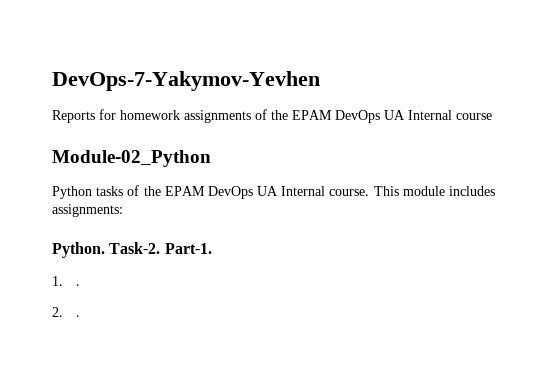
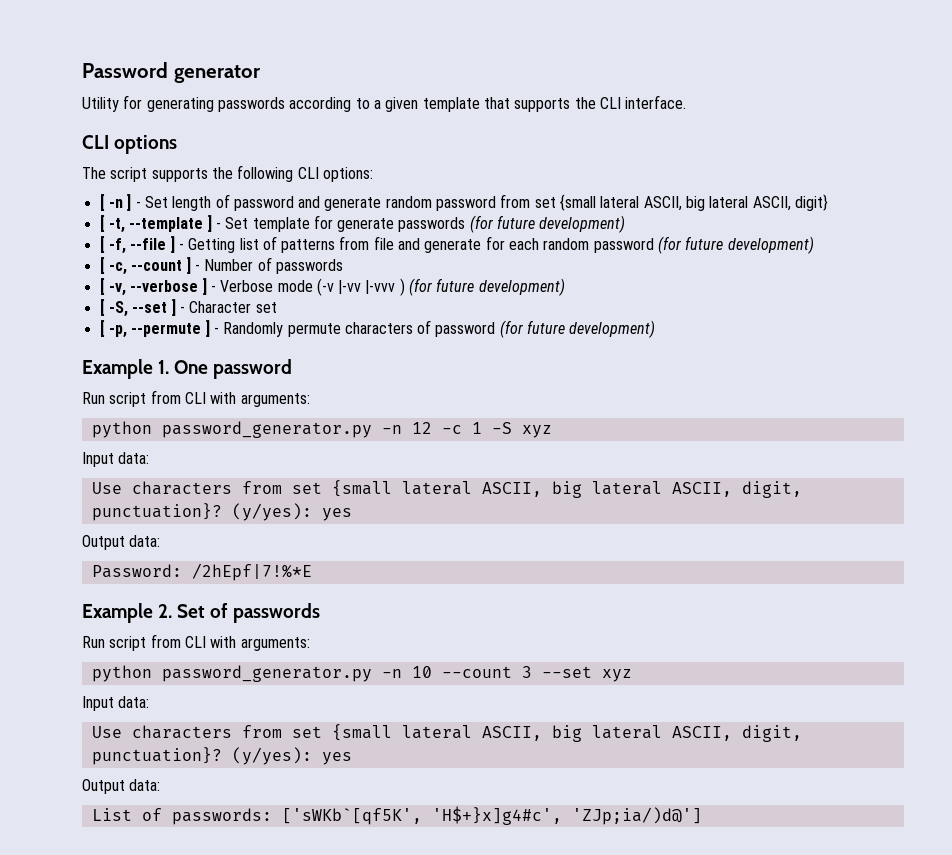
[52,71,320,91] [52,109,492,123] [52,150,211,167] [52,185,496,199] [52,204,123,217] [52,242,212,258] [52,276,80,286] [52,307,80,317] DevOps-7-Yakymov-Yevhen // Reports for homework assignments of the EPAM DevOps UA Internal course // Module-02_Python // Python tasks of the EPAM DevOps UA Internal course. This module includes assignments: // Python. Task-2. Part-1. // 1. . // 2. . -> [82,62,261,83] [82,95,687,112] [82,135,178,154] [82,165,373,182] [99,194,829,211] [99,215,626,233] [99,236,814,254] [99,257,343,275] [99,278,565,296] [99,299,277,317] [99,320,656,338] [82,359,293,379] [82,390,310,407] [91,421,552,438] [82,452,150,467] [91,480,802,498] [91,503,352,521] [82,535,161,550] [91,563,312,581] [82,603,320,623] [82,634,310,651] [91,665,632,682] [82,696,150,711] [91,724,802,742] [91,747,352,765] [82,779,161,794] [91,806,702,825] Password generator // Utility for generating passwords according to a given template that supports the CLI interface. // CLI options // The script supports the following CLI options: // [ -n ] - Set length of password and generate random password from set {small lateral ASCII, big lateral ASCII, digit} // [ -t, --template ] - Set template for generate passwords (for future development) // [ -f, --file ] - Getting list of patterns from file and generate for each random password (for future development) // [ -c, --count ] - Number of passwords // [ -v, --verbose ] - Verbose mode (-v |-vv |-vvv ) (for future development) // [ -S, --set ] - Character set // [ -p, --permute ] - Randomly permute characters of password (for future development) // Example 1. One password // Run script from CLI with arguments: // python password_generator.py -n 12 -c 1 -S xyz // Input data: // Use characters from set {small lateral ASCII, big lateral ASCII, digit, punctuation}? (y/yes): yes // Output data: // Password: /2hEpf|7!%*E // Example 2. Set of passwords // Run script from CLI with arguments: // python password_generator.py -n 10 --count 3 --set xyz // Input data: // Use characters from set {small lateral ASCII, big lateral ASCII, digit, punctuation}? (y/yes): yes // Output data: // List of passwords: ['sWKb`[qf5K', 'H$+}x]g4#c', 'ZJp;ia/)d@']

